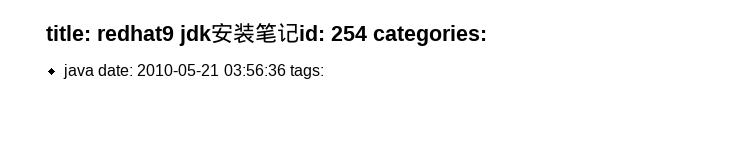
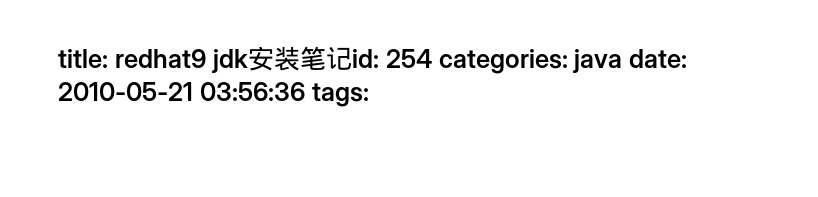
(487, 35) // -> (568, 61) none

